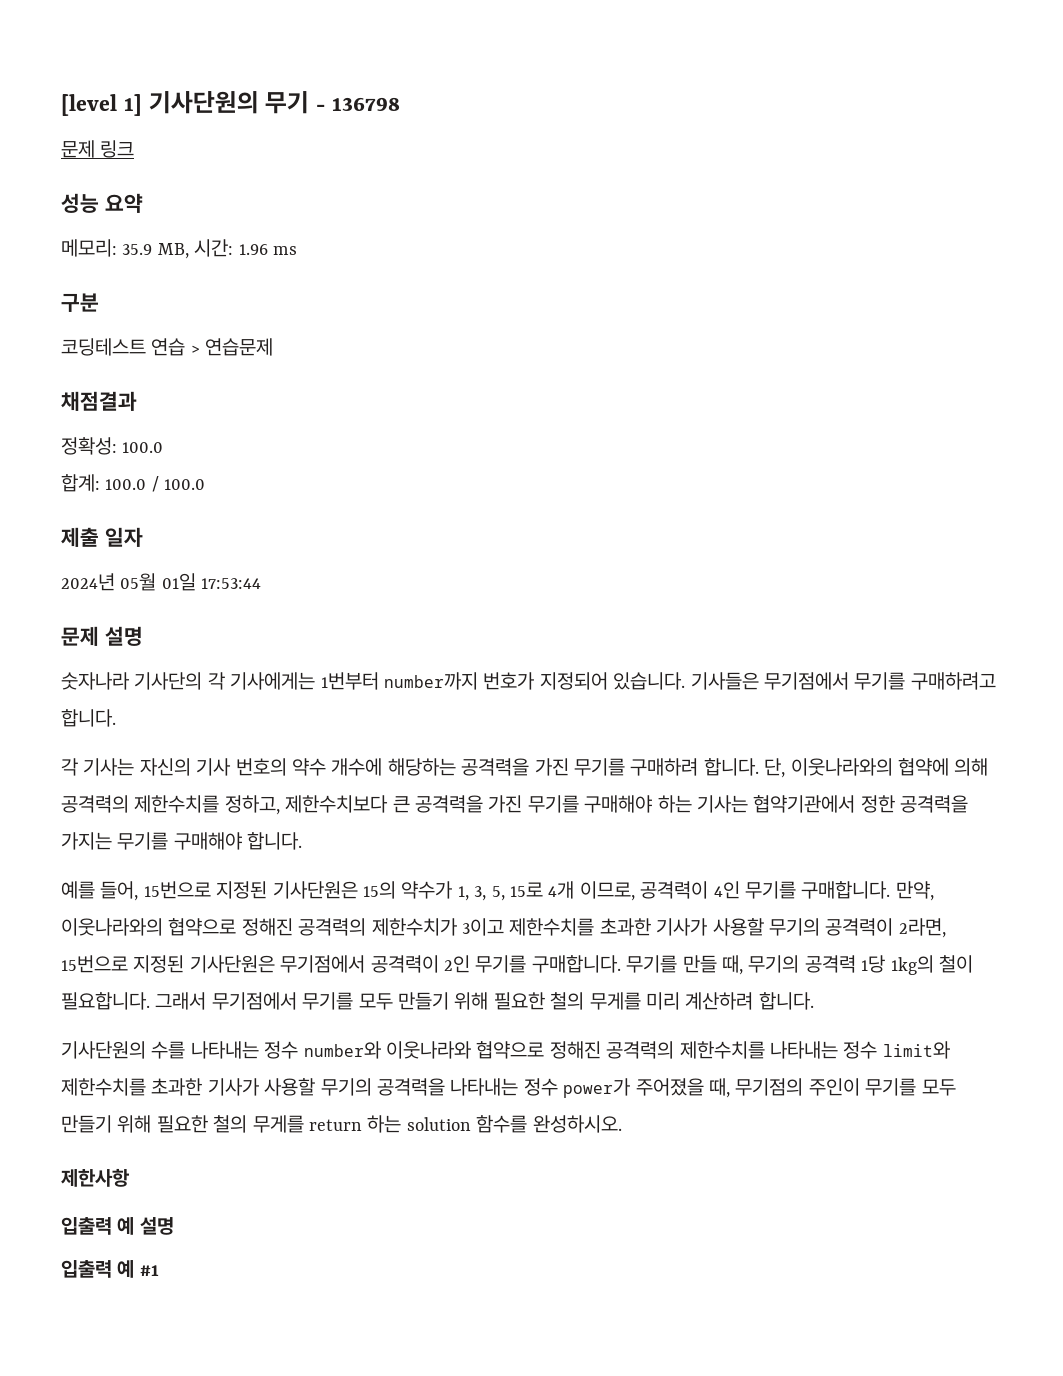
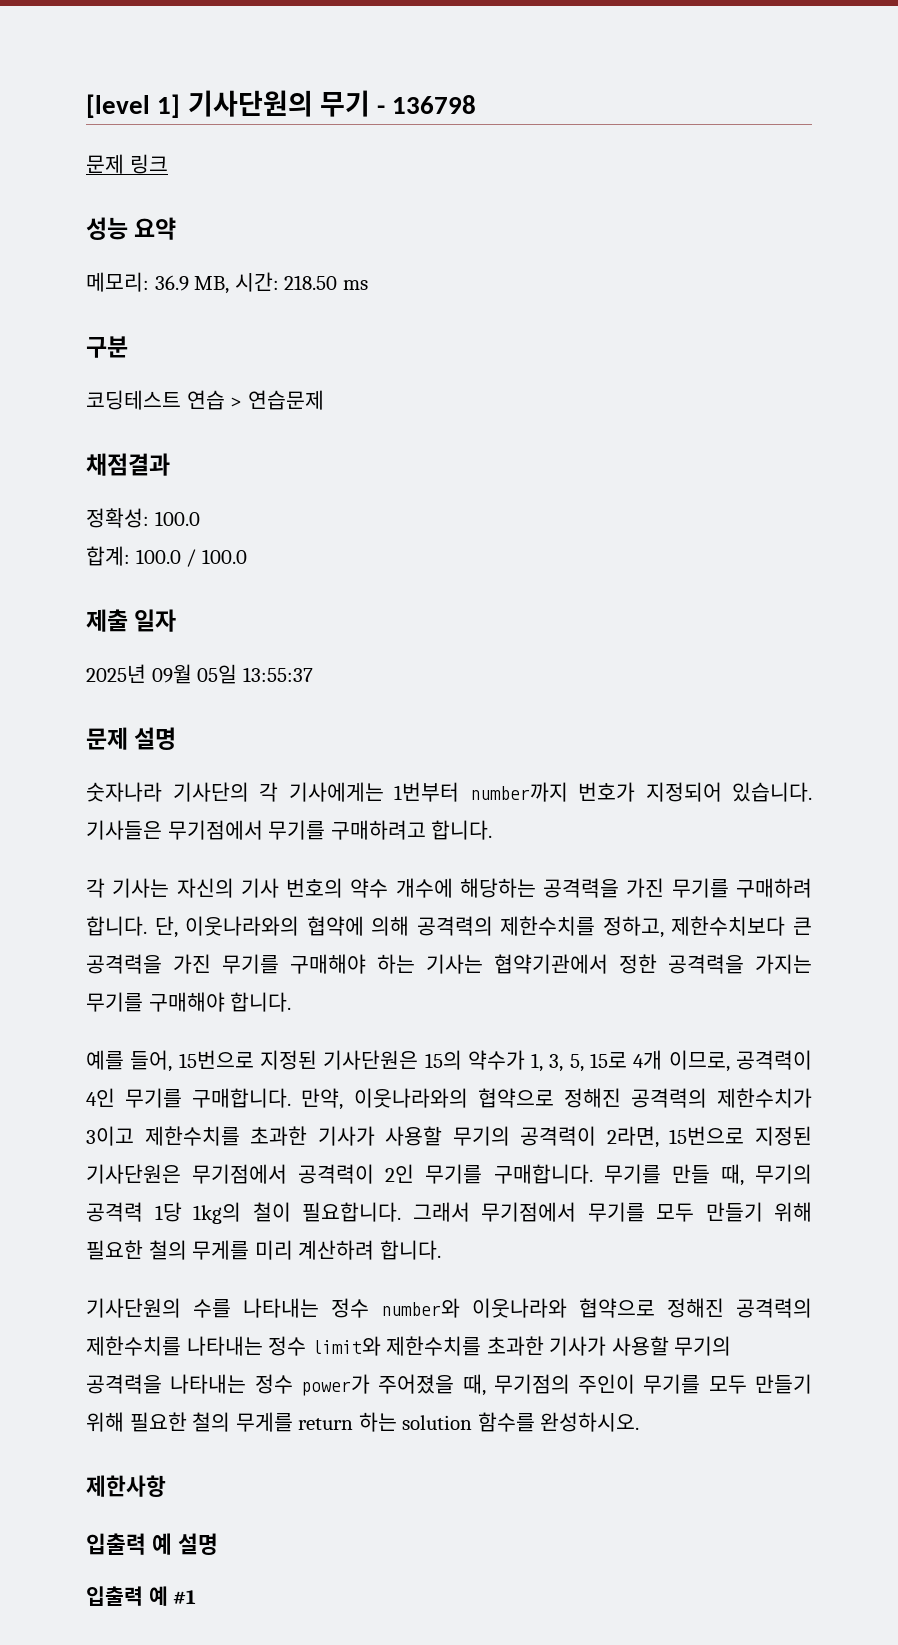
[122,244,153,255] 35.9 -> [154,275,189,291] 36.9
[238,244,268,255] 1.96 -> [284,275,338,290] 218.50
[61,573,262,591] 2024년 05월 01일 17:53:44 -> [86,664,313,684] 2025년 09월 05일 13:55:37

